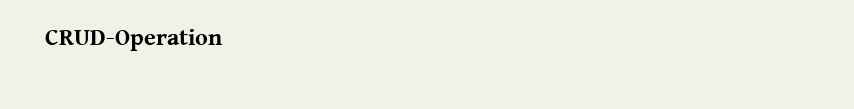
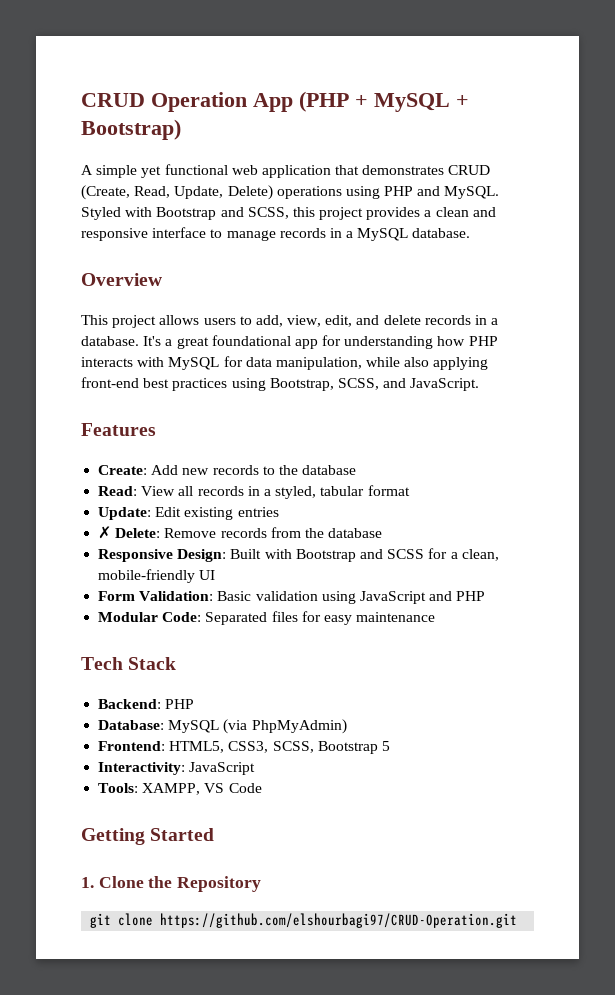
[45,29,222,51] CRUD-Operation -> [81,91,469,112] [81,119,181,140] [81,164,491,178] [81,185,500,200] [81,207,496,220] [81,227,471,241] [81,273,162,286] [81,315,499,328] [81,335,498,349] [81,356,489,370] [81,377,480,391] [81,423,156,436] [98,465,357,475] [98,485,410,499] [98,507,279,520] [98,526,383,539] [98,548,499,562] [98,569,216,583] [98,591,486,604] [98,611,436,625] [81,657,177,670] [98,699,195,709] [98,719,347,734] [98,741,390,754] [98,762,256,775] [98,783,262,795] [81,828,215,845] [81,876,262,892] [90,913,518,928] CRUD Operation App (PHP + MySQL + Bootstrap) // A simple yet functional web application that demonstrates CRUD (Create, Read, Update, Delete) operations using PHP and MySQL. Styled with Bootstrap and SCSS, this project provides a clean and responsive interface to manage records in a MySQL database. // Overview // This project allows users to add, view, edit, and delete records in a database. It's a great foundational app for understanding how PHP interacts with MySQL for data manipulation, while also applying front-end best practices using Bootstrap, SCSS, and JavaScript. // Features // Create: Add new records to the database // Read: View all records in a styled, tabular format // Update: Edit existing entries // ✗ Delete: Remove records from the database // Responsive Design: Built with Bootstrap and SCSS for a clean, mobile-friendly UI // Form Validation: Basic validation using JavaScript and PHP // Modular Code: Separated files for easy maintenance // Tech Stack // Backend: PHP // Database: MySQL (via PhpMyAdmin) // Frontend: HTML5, CSS3, SCSS, Bootstrap 5 // Interactivity: JavaScript // Tools: XAMPP, VS Code // Getting Started // 1. Clone the Repository // git clone https://github.com/elshourbagi97/CRUD-Operation.git

